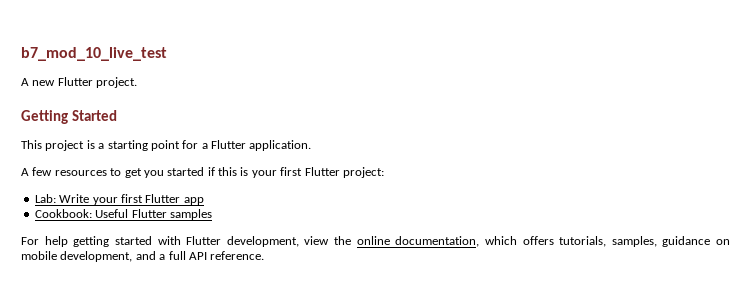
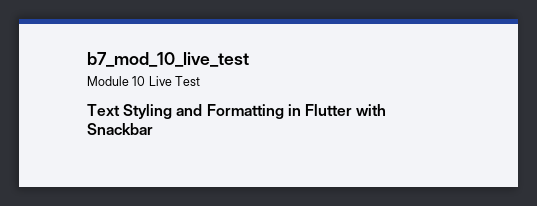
[21,77,138,88] [21,110,117,124] [21,140,312,151] [21,167,384,178] [34,194,204,205] [34,209,212,220] [21,236,730,247] [21,251,265,262] A new Flutter project. // Getting Started // This project is a starting point for a Flutter application. // A few resources to get you started if this is your first Flutter project: // Lab: Write your first Flutter app // Cookbook: Useful Flutter samples // For help getting started with Flutter development, view the online documentation, which offers tutorials, samples, guidance on mobile development, and a full API reference. -> [87,76,201,86] [87,104,387,119] [87,123,153,135] Module 10 Live Test // Text Styling and Formatting in Flutter with Snackbar

